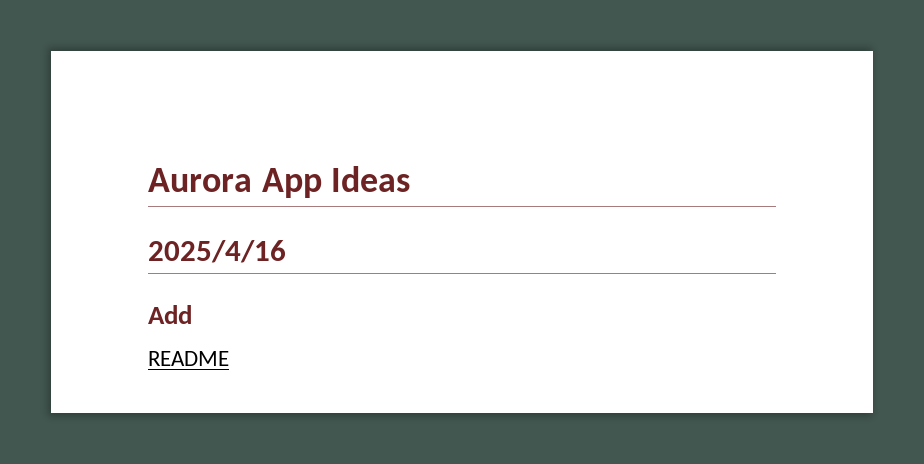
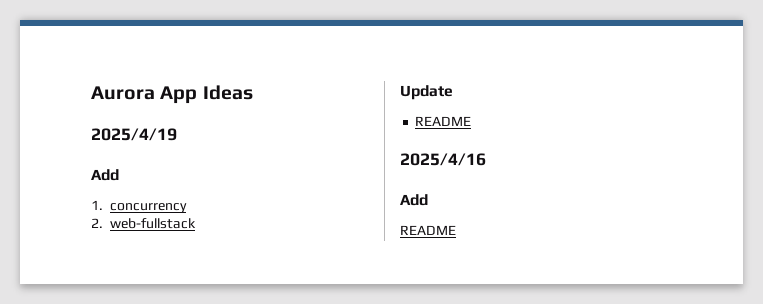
(411, 179) none -> [91,128,177,141] [91,169,119,181] [91,200,188,213] [91,218,197,229] [400,85,453,100] [415,116,472,126] // 2025/4/19 // Add // 1. concurrency // 2. web-fullstack // Update // README

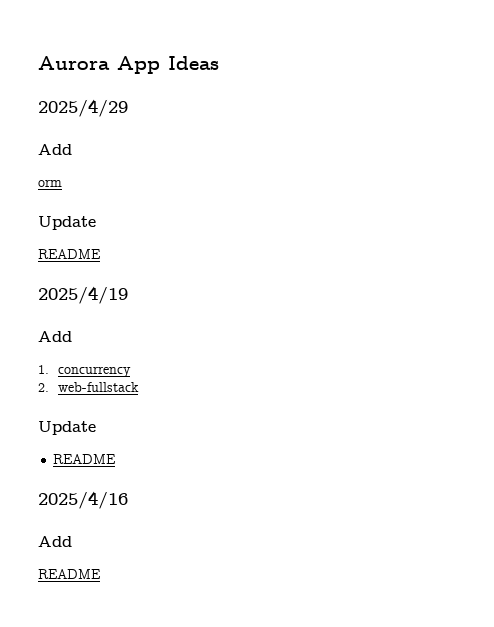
(253, 92) none -> [38,99,128,117] [38,144,72,155] [38,179,62,187] [38,216,96,230] [38,249,101,259] // 2025/4/29 // Add // orm // Update // README

